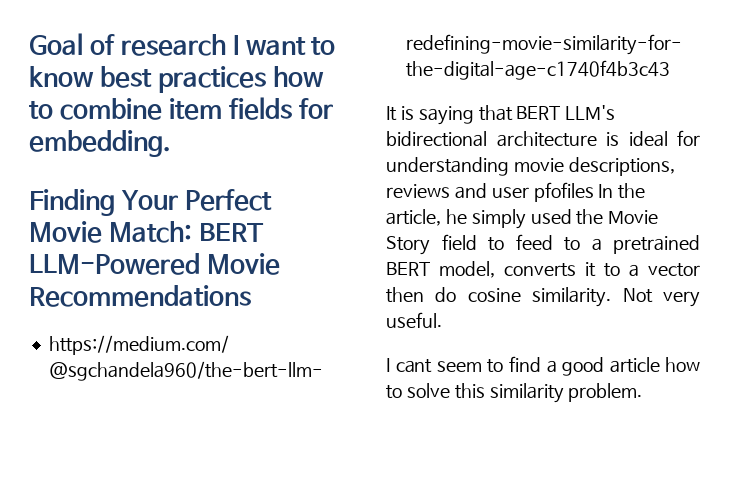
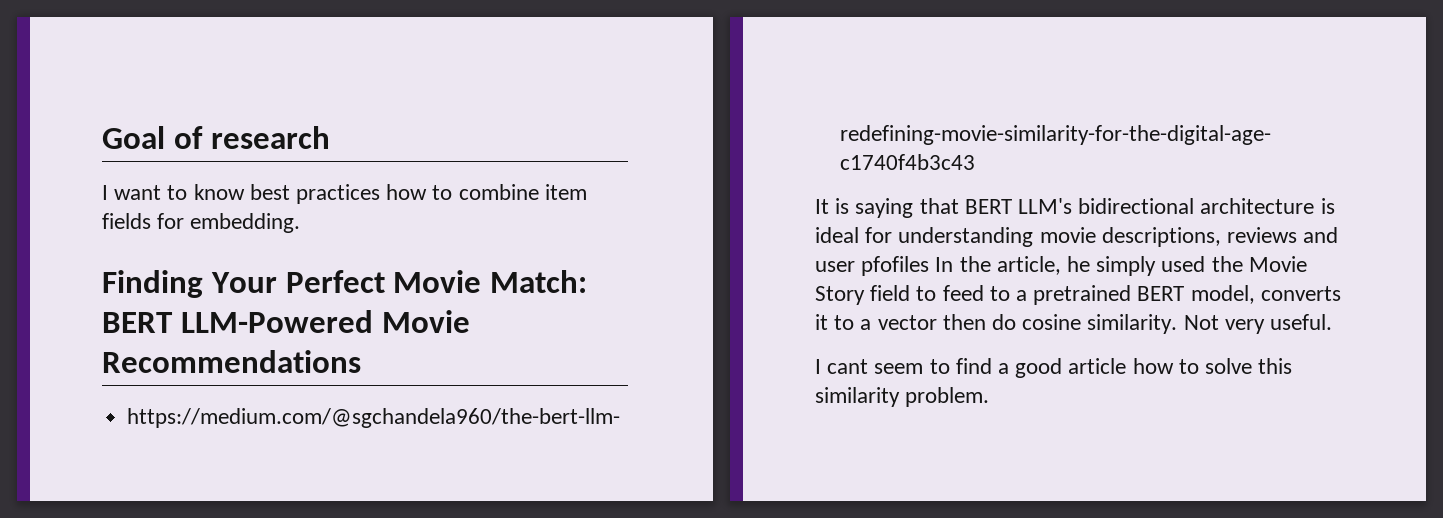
(226, 45) none -> (330, 137) //

